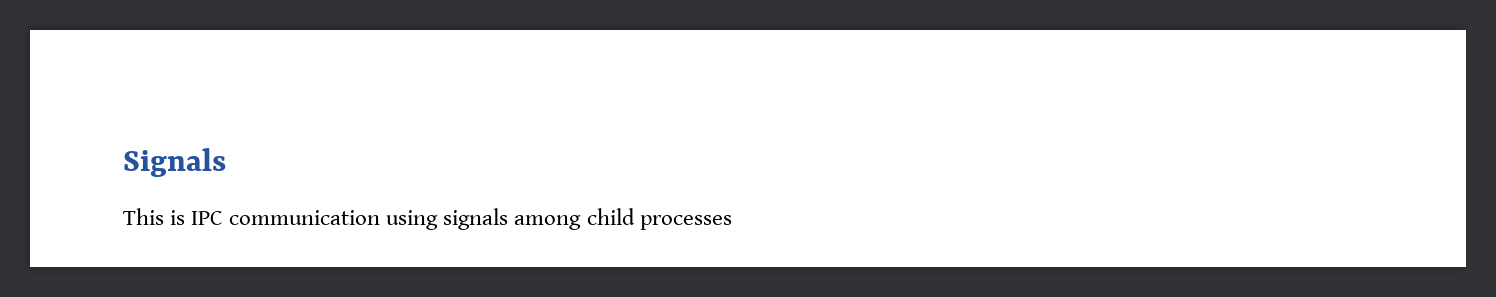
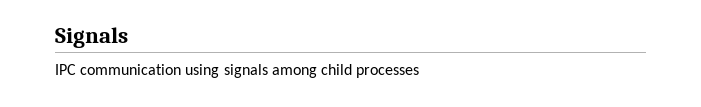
[123,208,186,225] This is -> (128, 37) none

